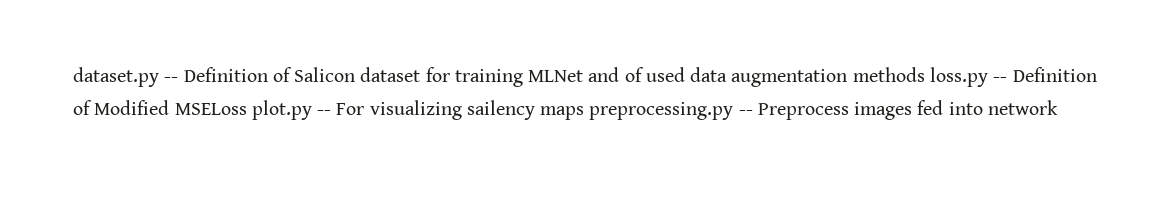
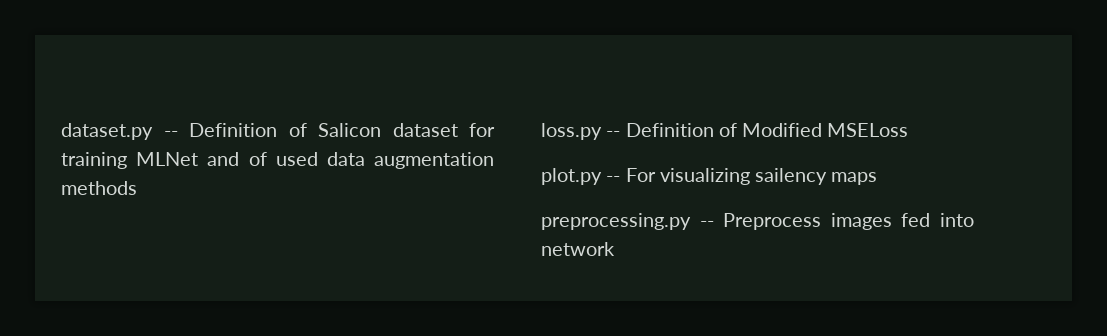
(925, 74) none -> (137, 188) //
(247, 109) none -> (909, 130) //
(585, 113) none -> (878, 178) //

